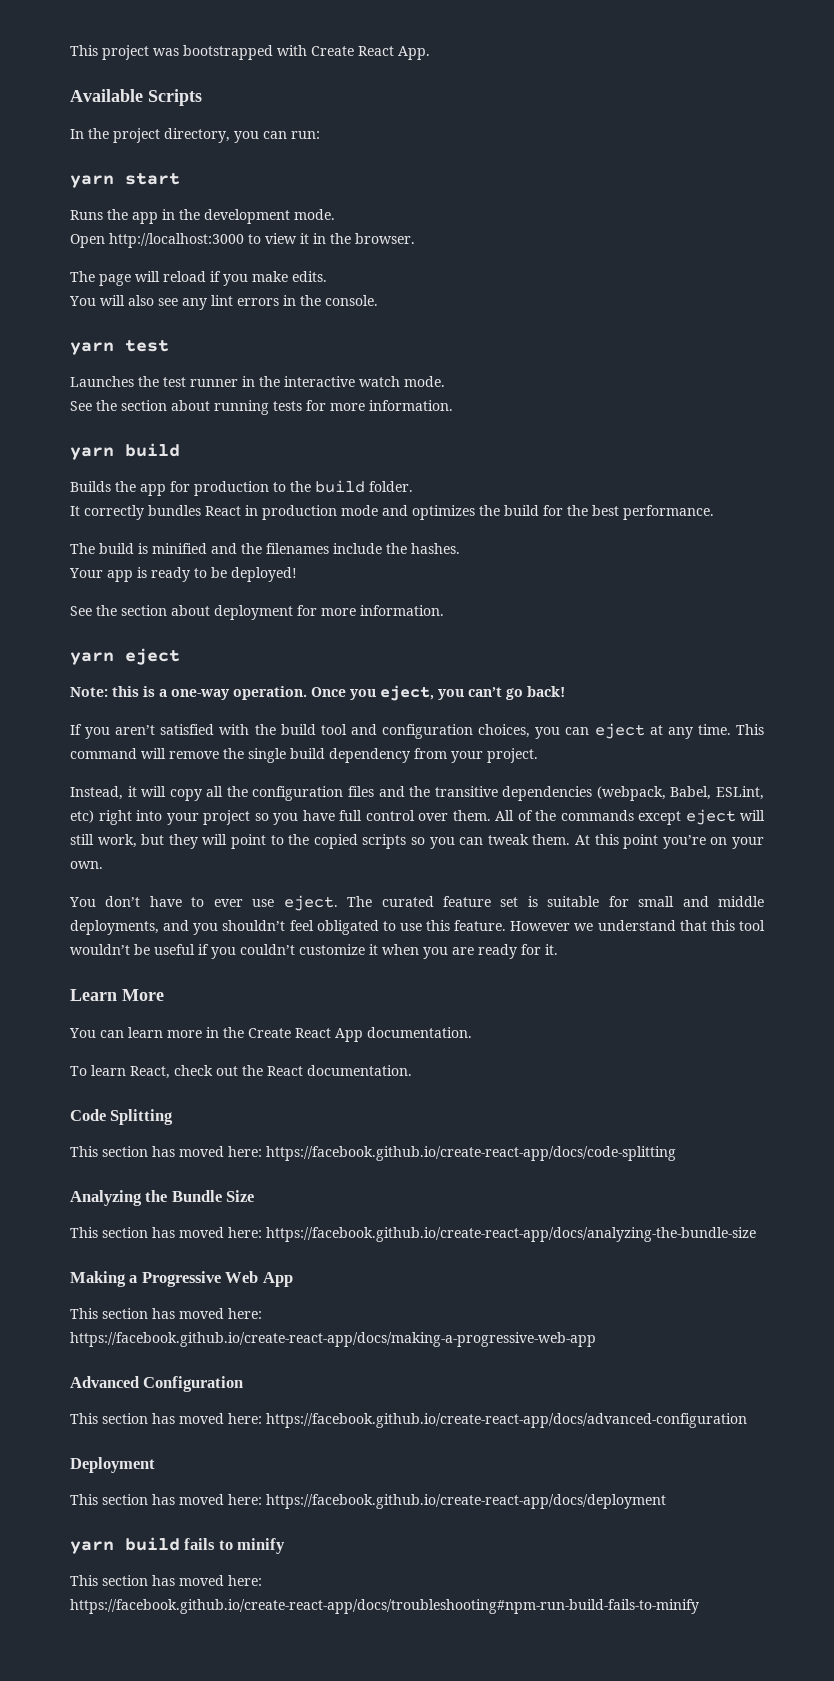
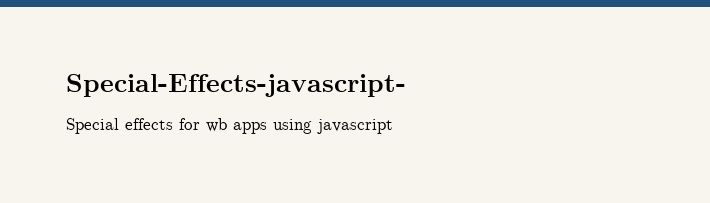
[70,45,430,60] [70,89,202,106] [70,128,320,143] [70,173,180,188] [70,209,335,224] [70,233,415,248] [70,271,327,286] [69,295,378,310] [70,340,169,355] [70,376,445,387] [70,400,453,415] [70,443,180,460] [70,480,413,496] [70,505,714,520] [70,543,460,554] [69,567,297,582] [70,605,444,620] [70,648,180,665] [70,685,565,701] [70,723,765,739] [70,748,538,763] [70,786,764,801] [70,809,765,825] [70,834,765,849] [70,861,103,869] [69,895,764,911] [70,920,765,935] [70,944,558,959] [70,989,164,1001] [69,1027,472,1042] [70,1065,412,1079] [70,1109,174,1125] [70,1146,676,1161] [70,1190,255,1206] [70,1227,756,1242] [70,1271,293,1287] [70,1308,262,1319] [70,1332,596,1347] [70,1376,244,1392] [70,1413,747,1428] [70,1457,155,1473] [70,1494,666,1509] [70,1537,286,1554] [70,1575,262,1586] [70,1599,699,1614] This project was bootstrapped with Create React App. // Available Scripts // In the project directory, you can run: // yarn start // Runs the app in the development mode. // Open http://localhost:3000 to view it in the browser. // The page will reload if you make edits. // You will also see any lint errors in the console. // yarn test // Launches the test runner in the interactive watch mode. // See the section about running tests for more information. // yarn build // Builds the app for production to the build folder. // It correctly bundles React in production mode and optimizes the build for the best performance. // The build is minified and the filenames include the hashes. // Your app is ready to be deployed! // See the section about deployment for more information. // yarn eject // Note: this is a one-way operation. Once you eject, you can’t go back! // If you aren’t satisfied with the build tool and configuration choices, you can eject at any time. This command will remove the single build dependency from your project. // Instead, it will copy all the configuration files and the transitive dependencies (webpack, Babel, ESLint, etc) right into your project so you have full control over them. All of the commands except eject will still work, but they will point to the copied scripts so you can tweak them. At this point you’re on your own. // You don’t have to ever use eject. The curated feature set is suitable for small and middle deployments, and you shouldn’t feel obligated to use this feature. However we understand that this tool wouldn’t be useful if you couldn’t customize it when you are ready for it. // Learn More // You can learn more in the Create React App documentation. // To learn React, check out the React documentation. // Code Splitting // This section has moved here: https://facebook.github.io/create-react-app/docs/code-splitting // Analyzing the Bundle Size // This section has moved here: https://facebook.github.io/create-react-app/docs/analyzing-the-bundle-size // Making a Progressive Web App // This section has moved here: https://facebook.github.io/create-react-app/docs/making-a-progressive-web-app // Advanced Configuration // This section has moved here: https://facebook.github.io/create-react-app/docs/advanced-configuration // Deployment // This section has moved here: https://facebook.github.io/create-react-app/docs/deployment // yarn build fails to minify // This section has moved here: https://facebook.github.io/create-react-app/docs/troubleshooting#npm-run-build-fails-to-minify -> [66,74,406,97] [66,118,393,134] Special-Effects-javascript- // Special effects for wb apps using javascript

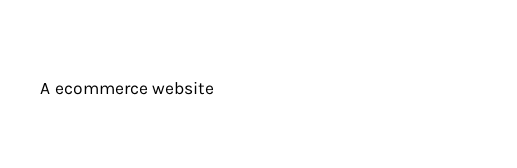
[66,74,406,97] [66,118,393,134] Special-Effects-javascript- // Special effects for wb apps using javascript -> [40,81,215,95] A ecommerce website

